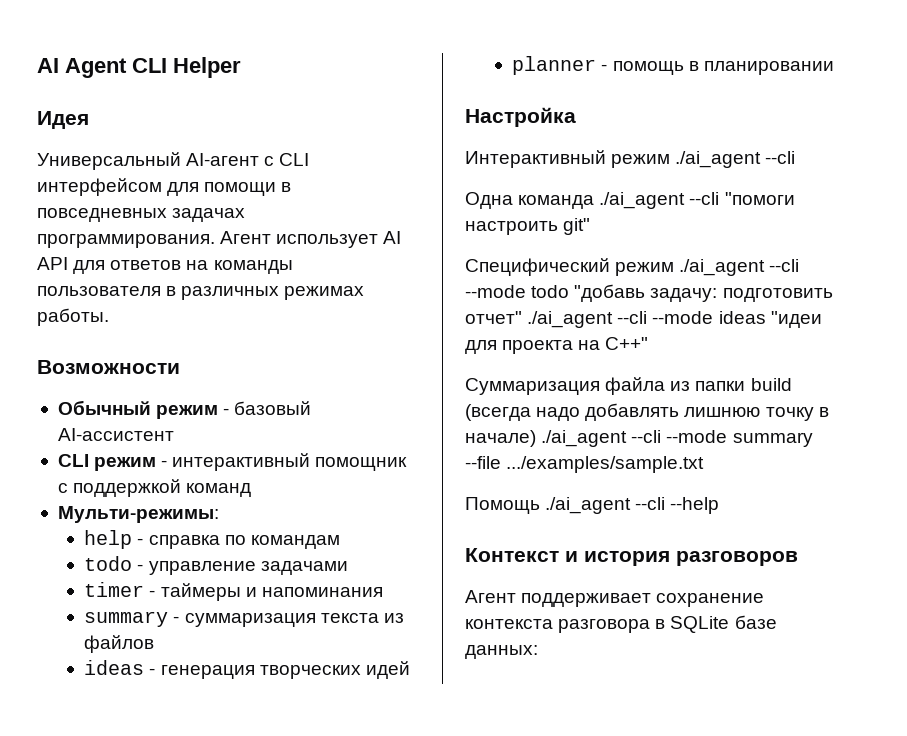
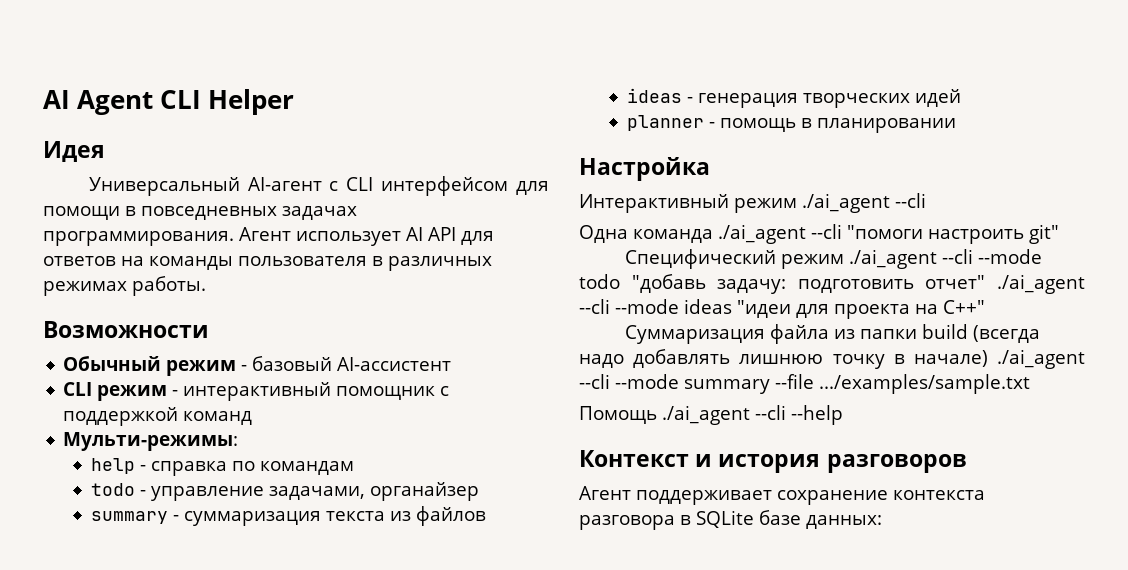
[260,561,348,575] [84,582,383,601] задачами // timer - таймеры и напоминания -> [268,482,479,501] задачами, органайзер

